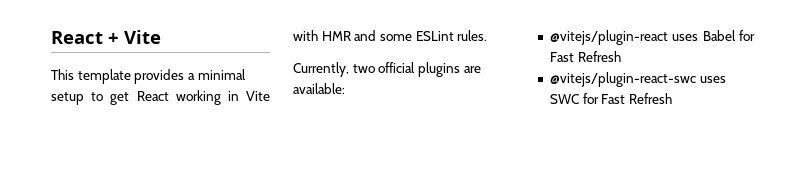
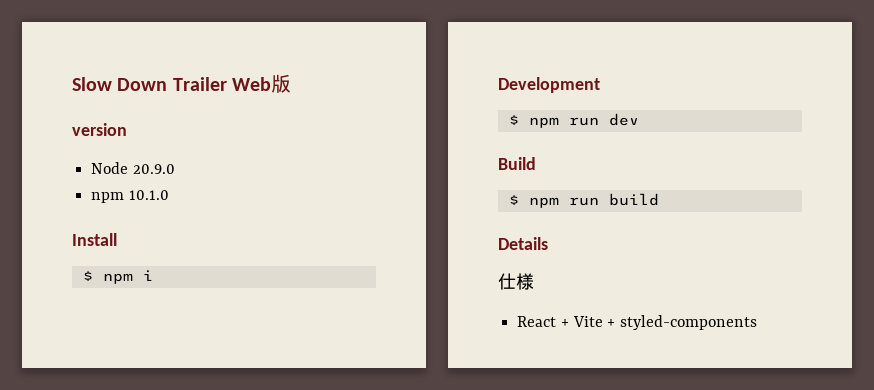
[51,30,161,44] [51,69,246,84] [51,90,270,105] [293,30,488,41] [293,62,481,77] [293,83,345,94] [549,30,755,45] [549,51,621,62] [549,72,726,87] [549,93,672,104] React + Vite // This template provides a minimal setup to get React working in Vite with HMR and some ESLint rules. // Currently, two official plugins are available: // @vitejs/plugin-react uses Babel for Fast Refresh // @vitejs/plugin-react-swc uses SWC for Fast Refresh -> [72,74,291,93] [72,123,127,136] [91,162,175,174] [91,190,169,203] [72,233,117,246] [82,270,153,284] [498,77,600,93] [508,113,639,128] [498,157,536,170] [508,193,659,208] [498,237,548,250] [498,273,534,290] [517,315,758,330] Slow Down Trailer Web版 // version // Node 20.9.0 // npm 10.1.0 // Install // $ npm i // Development // $ npm run dev // Build // $ npm run build // Details // 仕様 // React + Vite + styled-components

